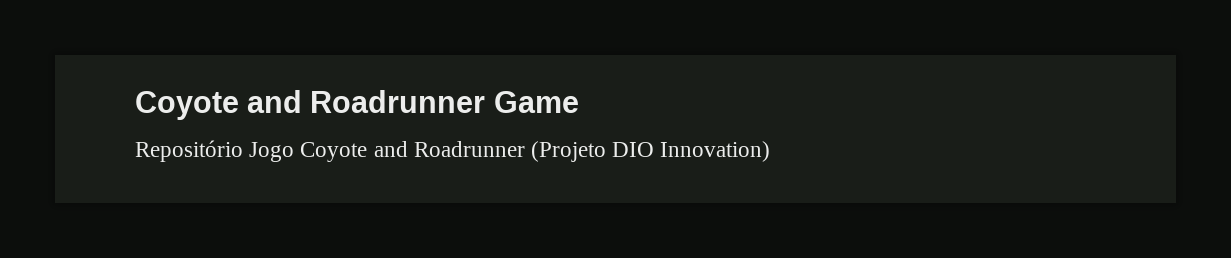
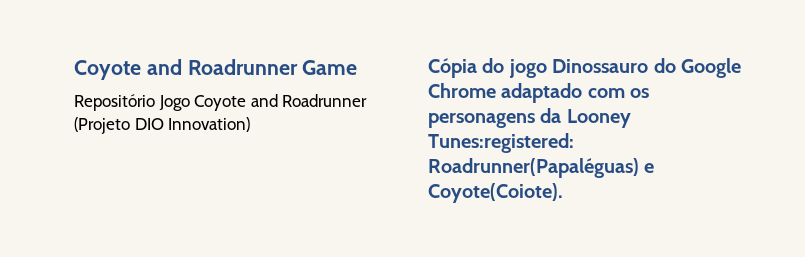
(771, 151) none -> [428,58,741,78] [428,83,650,103] [428,108,631,128] [428,133,574,153] [428,158,655,178] [428,183,563,203] // Cópia do jogo Dinossauro do Google Chrome adaptado com os personagens da Looney Tunes:registered: Roadrunner(Papaléguas) e Coyote(Coiote).

